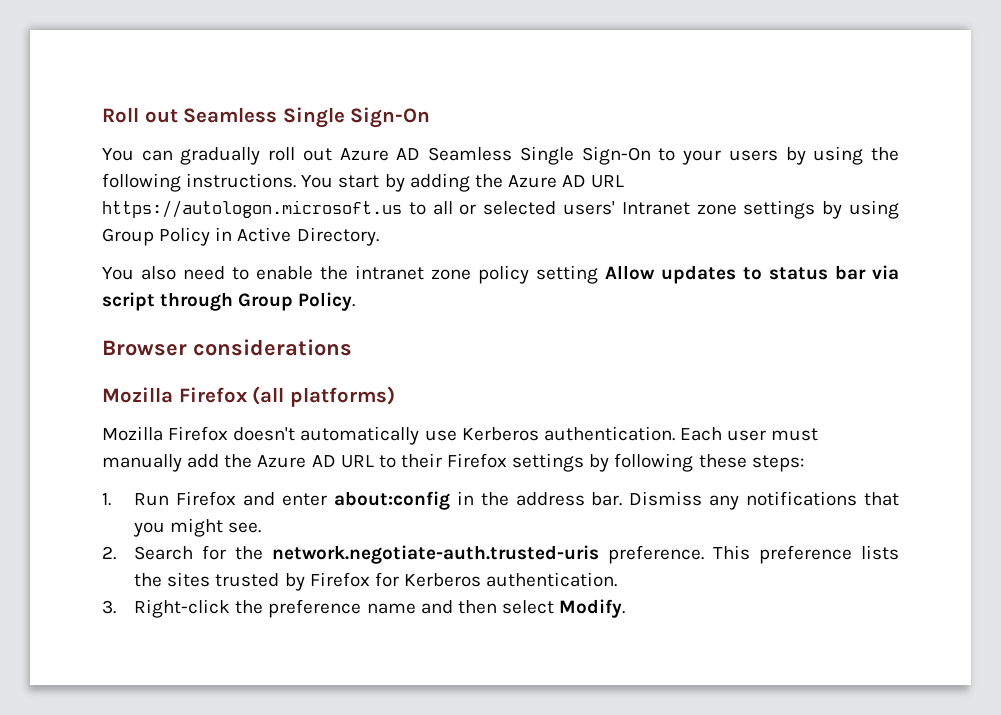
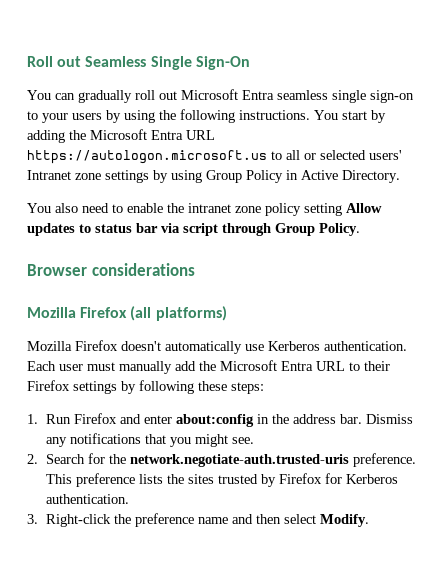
[339,146,651,165] Azure AD Seamless Single Sign-On -> [181,89,414,103] Microsoft Entra seamless single sign-on
[507,175,587,188] Azure AD -> [90,129,183,140] Microsoft Entra
[257,455,336,468] Azure AD -> [220,360,313,371] Microsoft Entra

